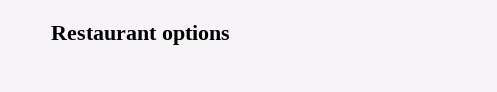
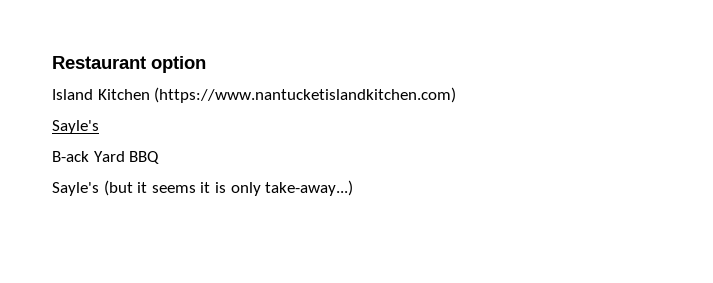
[162,25,230,45] options -> [151,56,206,73] [52,87,457,103] [52,120,99,134] [52,151,160,164] [52,180,354,196] option // Island Kitchen (https://www.nantucketislandkitchen.com) // Sayle's // B-ack Yard BBQ // Sayle's (but it seems it is only take-away...)

